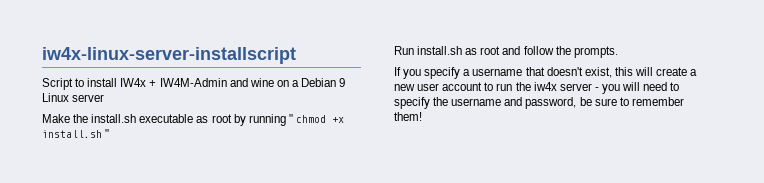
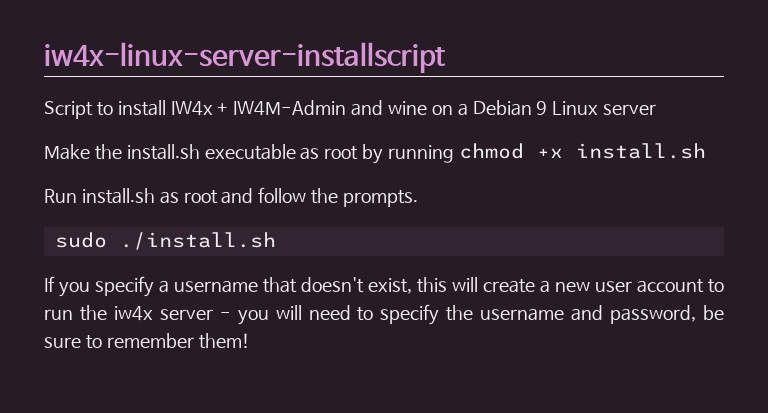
[288,114,293,123] " -> (455, 154) none
[105,129,110,138] " -> (706, 151) none
(618, 52) none -> [54,232,276,250] // sudo ./install.sh

